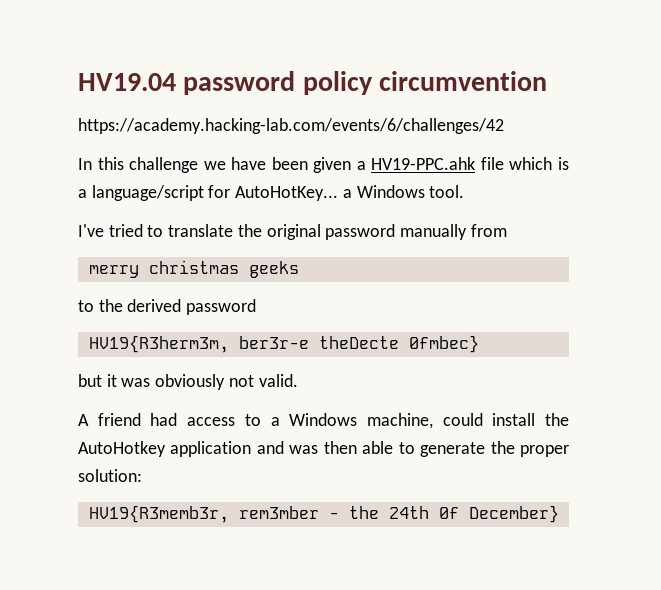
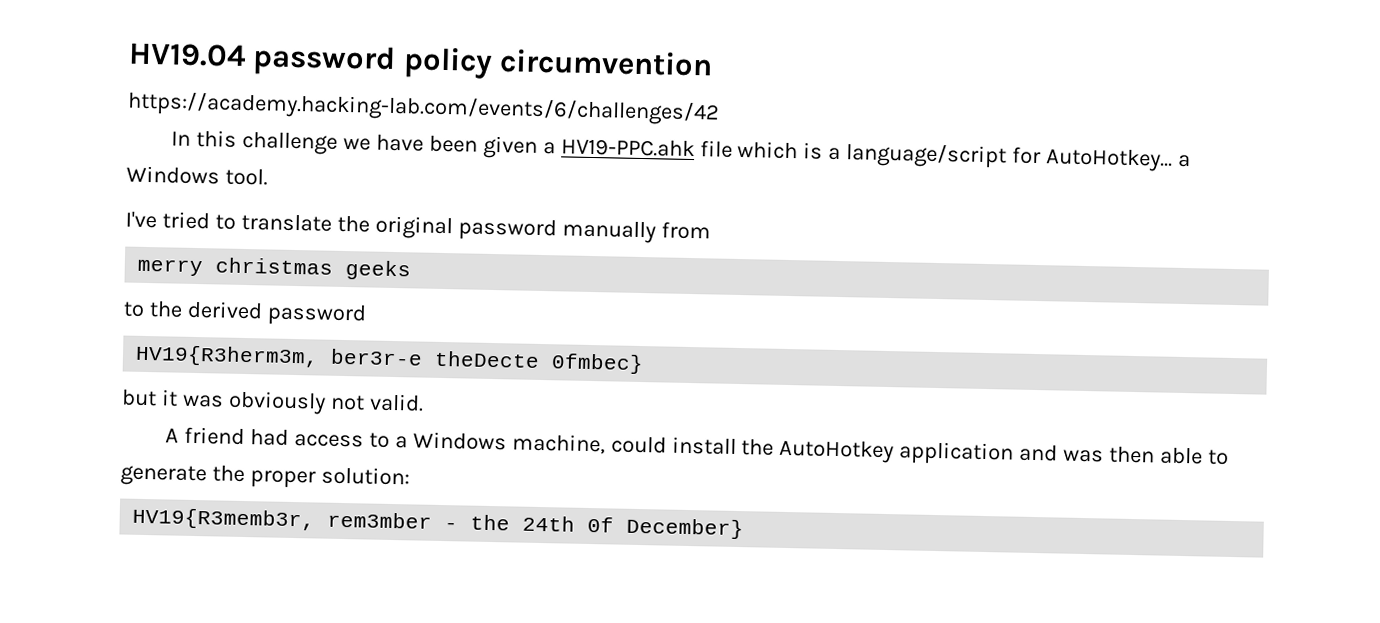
[235,186,339,201] AutoHotKey... -> [1045,148,1174,172] AutoHotkey...

